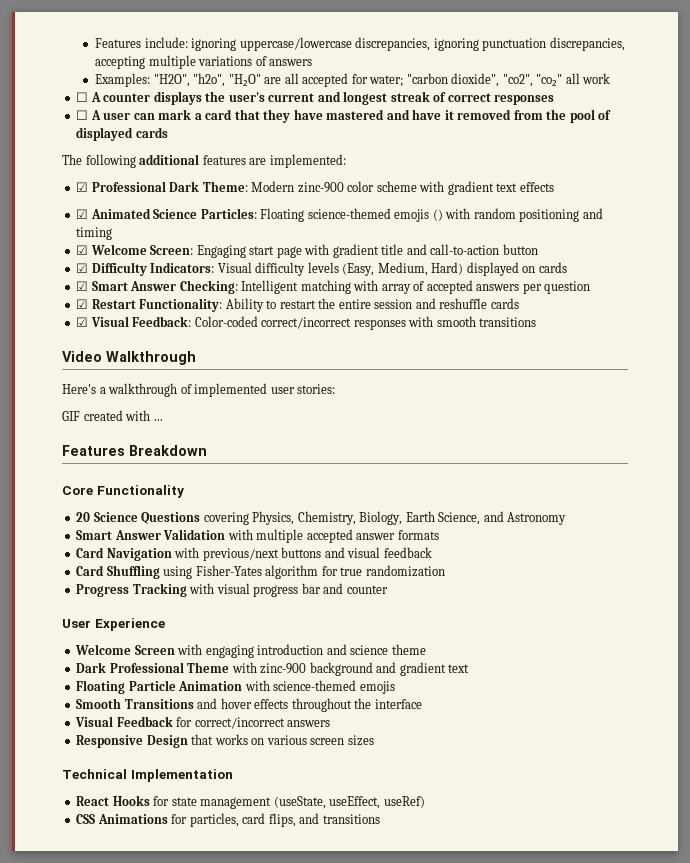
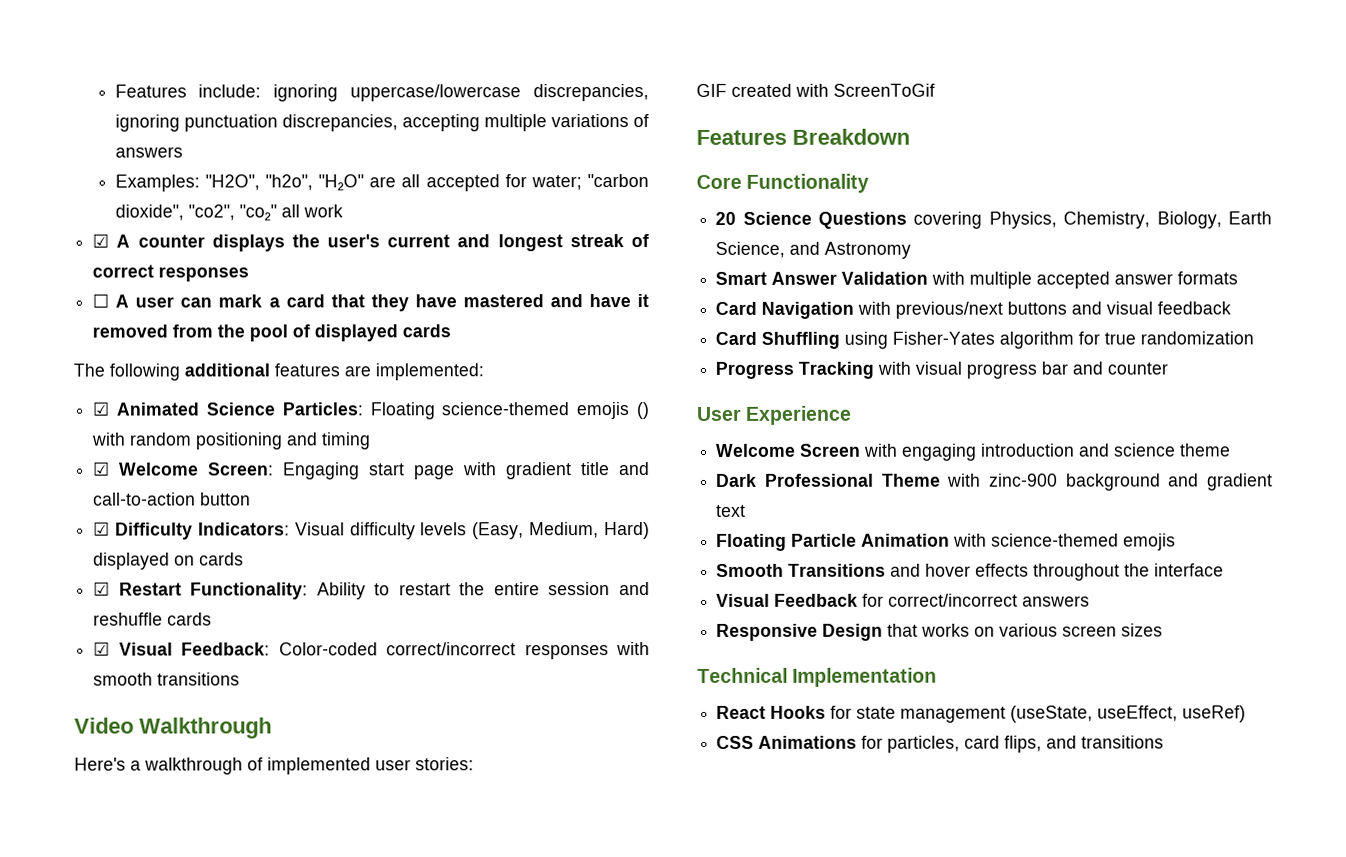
[76,92,89,102] ☐ -> [92,233,110,248] ☑
[76,181,554,195] // ☑ Professional Dark Theme: Modern zinc-900 color scheme with gradient text effects -> (484, 372) none
[76,280,591,294] // ☑ Smart Answer Checking: Intelligent matching with array of accepted answers per question -> (245, 559) none
[153,419,163,421] ... -> [833,83,935,97] ScreenToGif

